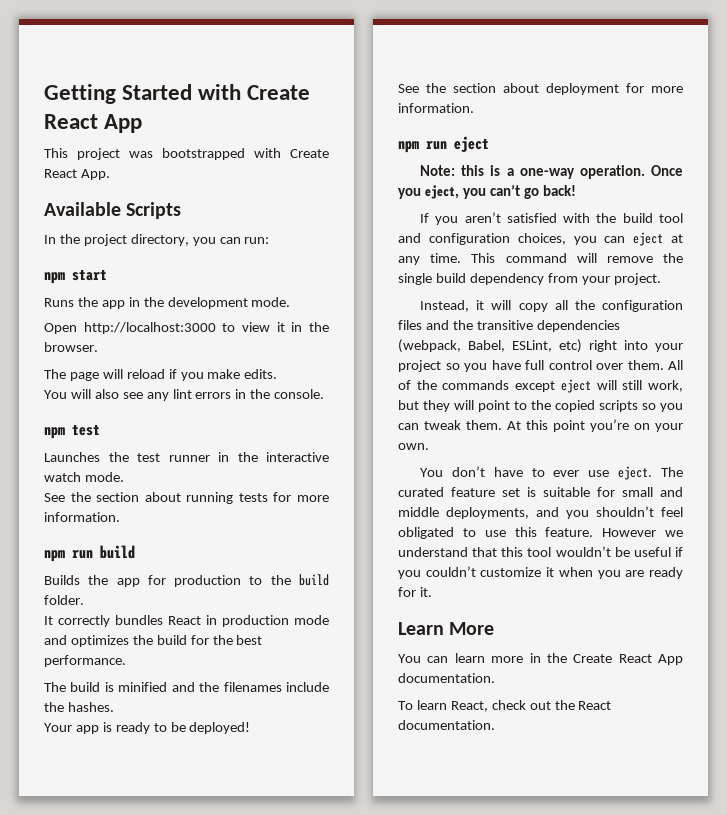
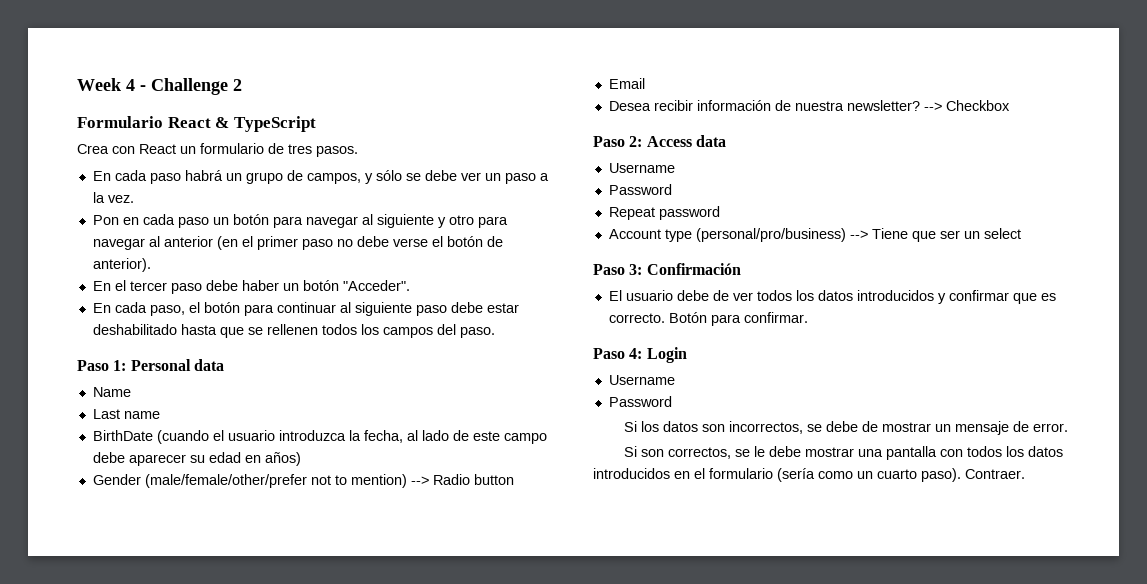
[44,84,311,104] [44,114,143,133] [44,148,329,160] [44,169,110,180] [44,202,182,219] [44,234,270,246] [44,270,107,284] [44,297,291,309] [44,322,329,334] [44,342,98,352] [44,369,278,381] [44,389,325,401] [44,425,100,439] [44,452,329,462] [44,472,124,482] [44,492,330,504] [44,512,120,522] [44,545,135,562] [44,574,329,587] [44,595,84,605] [44,615,329,627] [44,635,263,647] [44,655,126,667] [44,682,330,692] [44,702,114,712] [44,722,251,734] [398,83,683,95] [398,103,474,113] [398,136,489,153] [420,165,683,179] [398,185,576,199] [420,212,683,225] [398,232,683,246] [398,253,683,265] [398,273,661,285] [420,300,683,312] [398,320,620,332] [398,339,683,353] [398,360,683,372] [398,379,683,393] [398,400,683,412] [398,419,683,432] [398,443,429,450] [420,466,683,480] [398,487,683,497] [398,506,683,519] [398,527,683,539] [398,546,683,557] [398,566,683,579] [398,587,432,597] [398,622,495,635] [398,653,683,665] [398,673,495,683] [398,700,612,712] [398,720,495,730] Getting Started with Create React App // This project was bootstrapped with Create React App. // Available Scripts // In the project directory, you can run: // npm start // Runs the app in the development mode. // Open http://localhost:3000 to view it in the browser. // The page will reload if you make edits. // You will also see any lint errors in the console. // npm test // Launches the test runner in the interactive watch mode. // See the section about running tests for more information. // npm run build // Builds the app for production to the build folder. // It correctly bundles React in production mode and optimizes the build for the best performance. // The build is minified and the filenames include the hashes. // Your app is ready to be deployed! // See the section about deployment for more information. // npm run eject // Note: this is a one-way operation. Once you eject, you can’t go back! // If you aren’t satisfied with the build tool and configuration choices, you can eject at any time. This command will remove the single build dependency from your project. // Instead, it will copy all the configuration files and the transitive dependencies (webpack, Babel, ESLint, etc) right into your project so you have full control over them. All of the commands except eject will still work, but they will point to the copied scripts so you can tweak them. At this point you’re on your own. // You don’t have to ever use eject. The curated feature set is suitable for small and middle deployments, and you shouldn’t feel obligated to use this feature. However we understand that this tool wouldn’t be useful if you couldn’t customize it when you are ready for it. // Learn More // You can learn more in the Create React App documentation. // To learn React, check out the React documentation. -> [77,78,242,95] [77,116,316,132] [77,143,358,157] [92,170,549,184] [92,192,134,203] [92,214,508,228] [92,236,503,250] [92,258,151,272] [92,280,410,294] [92,302,519,316] [92,324,495,338] [77,359,224,371] [92,387,131,397] [92,409,160,419] [92,430,547,444] [92,452,301,466] [92,474,514,488] [608,78,645,89] [608,100,1010,111] [593,135,726,147] [608,163,675,173] [608,184,672,195] [608,206,720,220] [608,228,1021,242] [593,263,741,275] [608,290,1056,304] [608,312,808,326] [593,347,687,363] [608,375,675,385] [608,396,672,407] [623,421,1068,435] [623,446,1063,460] [593,468,1025,482] Week 4 - Challenge 2 // Formulario React & TypeScript // Crea con React un formulario de tres pasos. // En cada paso habrá un grupo de campos, y sólo se debe ver un paso a la vez. // Pon en cada paso un botón para navegar al siguiente y otro para navegar al anterior (en el primer paso no debe verse el botón de anterior). // En el tercer paso debe haber un botón "Acceder". // En cada paso, el botón para continuar al siguiente paso debe estar deshabilitado hasta que se rellenen todos los campos del paso. // Paso 1: Personal data // Name // Last name // BirthDate (cuando el usuario introduzca la fecha, al lado de este campo debe aparecer su edad en años) // Gender (male/female/other/prefer not to mention) --> Radio button // Email // Desea recibir información de nuestra newsletter? --> Checkbox // Paso 2: Access data // Username // Password // Repeat password // Account type (personal/pro/business) --> Tiene que ser un select // Paso 3: Confirmación // El usuario debe de ver todos los datos introducidos y confirmar que es correcto. Botón para confirmar. // Paso 4: Login // Username // Password // Si los datos son incorrectos, se debe de mostrar un mensaje de error. // Si son correctos, se le debe mostrar una pantalla con todos los datos introducidos en el formulario (sería como un cuarto paso). Contraer.

